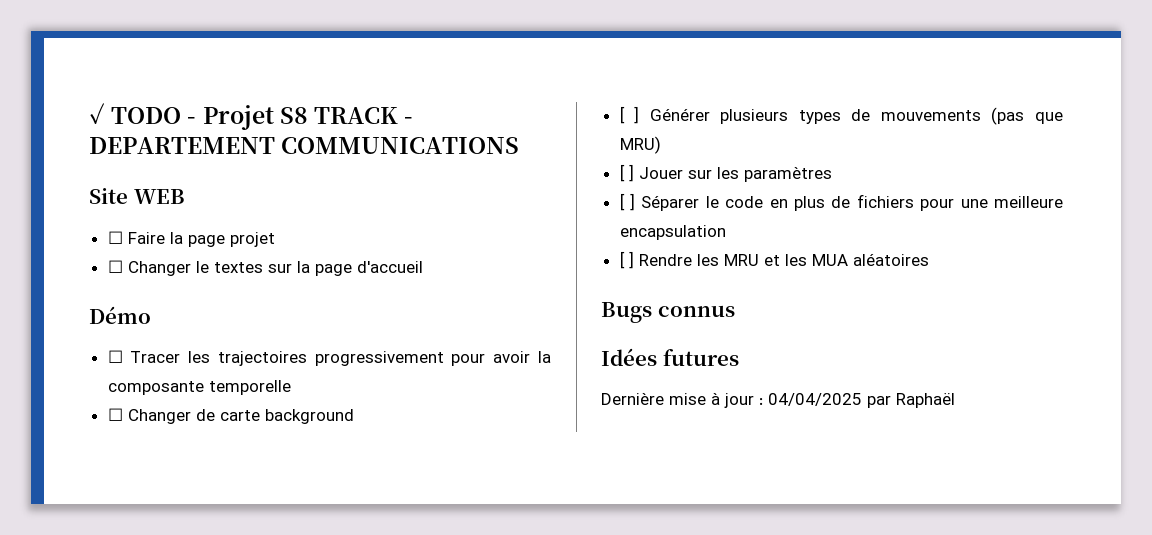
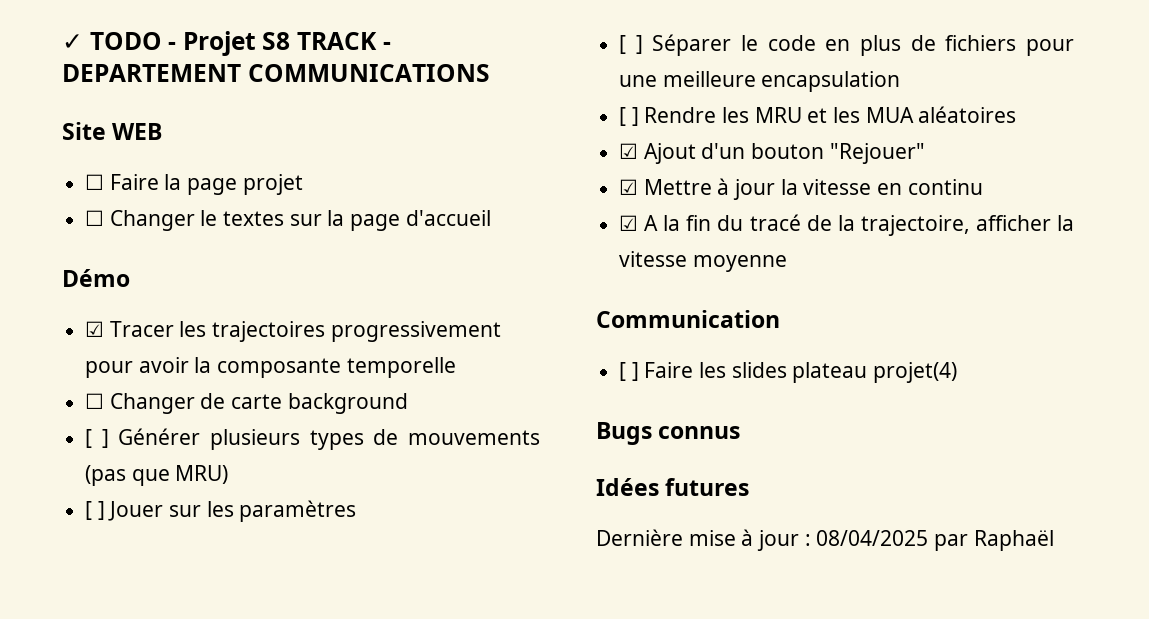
[107,350,123,363] ☐ -> [85,321,105,337] ☑
(929, 259) none -> [619,143,925,164] [619,178,983,200] [619,214,1074,236] [619,251,787,272] [596,310,780,328] [619,362,958,383] // ☑ Ajout d'un bouton "Rejouer" // ☑ Mettre à jour la vitesse en continu // ☑ A la fin du tracé de la trajectoire, afficher la vitesse moyenne // Communication // [ ] Faire les slides plateau projet(4)
[768,393,862,406] 04/04/2025 -> [816,530,929,546] 08/04/2025

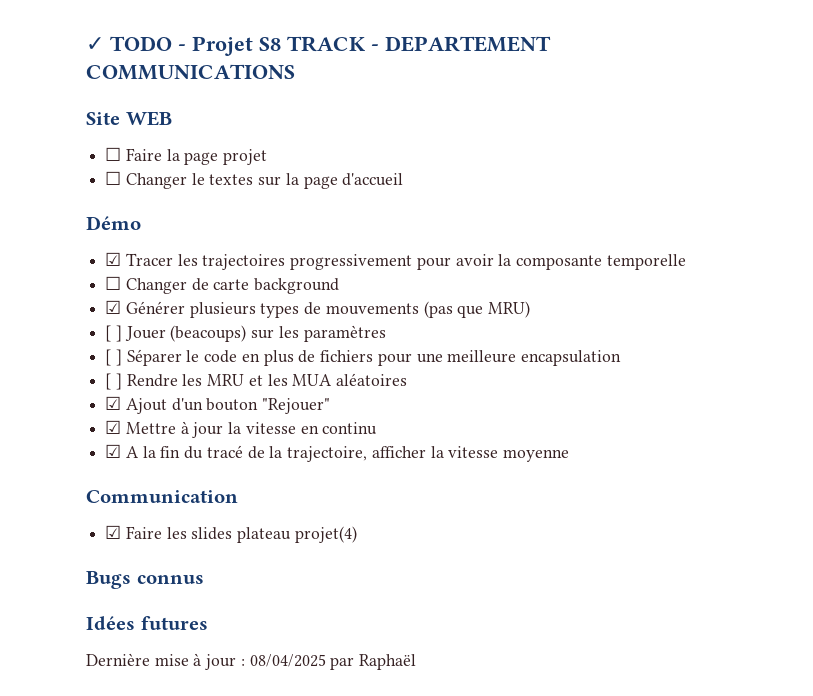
[85,429,109,448] [ ] -> [105,300,122,314] ☑
(164, 511) none -> [170,325,247,342] (beacoups)
[619,362,639,381] [ ] -> [105,525,122,539] ☑

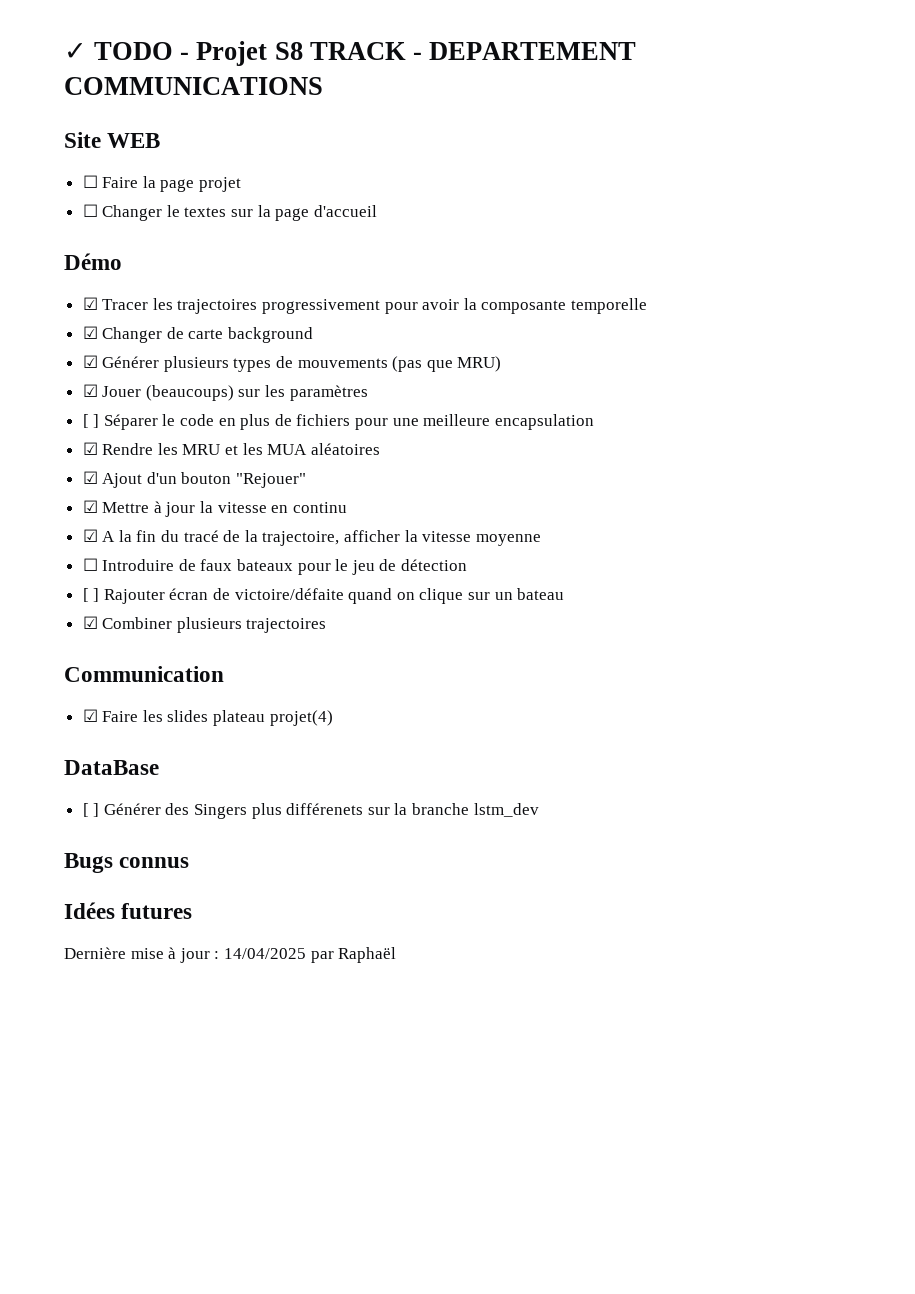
[105,276,122,290] ☐ -> [82,326,98,339] ☑
[105,325,247,342] [ ] Jouer (beacoups) -> [82,384,234,401] ☑ Jouer (beaucoups)
[105,373,122,390] [ ] -> [82,442,98,455] ☑
(569, 455) none -> [82,558,468,575] [82,588,565,604] [82,616,327,633] // ☐ Introduire de faux bateaux pour le jeu de détection // [ ] Rajouter écran de victoire/défaite quand on clique sur un bateau // ☑ Combiner plusieurs trajectoires
(357, 534) none -> [64,760,159,775] [82,803,539,819] // DataBase // [ ] Générer des Singers plus différenets sur la branche lstm_dev
[249,654,326,667] 08/04/2025 -> [223,948,306,959] 14/04/2025

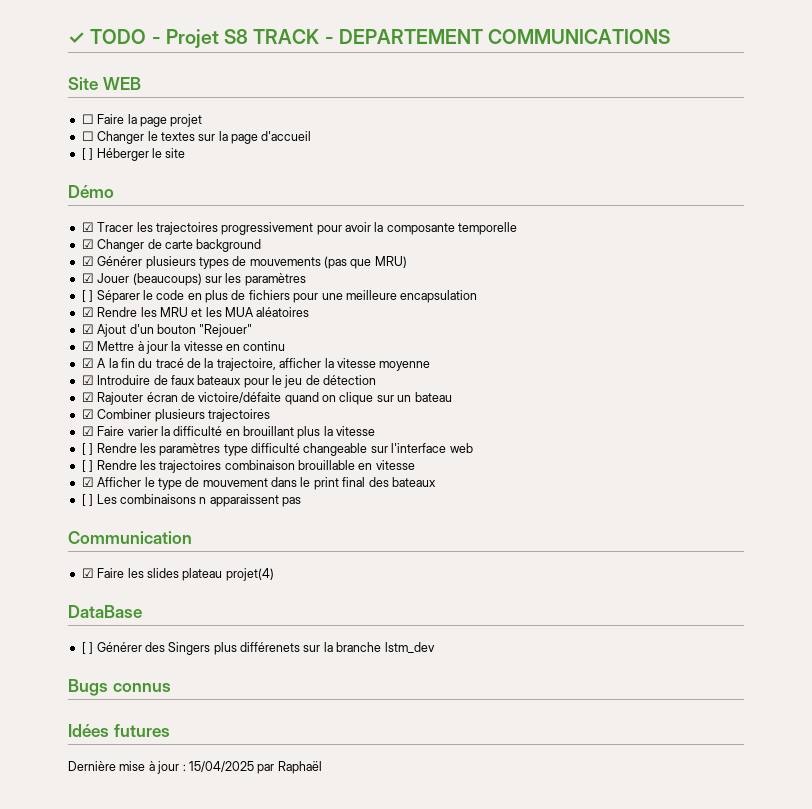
(377, 211) none -> [81,148,186,161] // [ ] Héberger le site
[82,558,98,571] ☐ -> [81,375,94,385] ☑
[82,588,100,602] [ ] -> [81,392,94,402] ☑
(327, 625) none -> [81,426,376,439] [81,443,473,456] [81,460,415,473] [81,477,436,490] [81,494,301,507] // ☑ Faire varier la difficulté en brouillant plus la vitesse // [ ] Rendre les paramètres type difficulté changeable sur l'interface web // [ ] Rendre les trajectoires combinaison brouillable en vitesse // ☑ Afficher le type de mouvement dans le print final des bateaux // [ ] Les combinaisons n apparaissent pas
[223,948,306,959] 14/04/2025 -> [188,761,254,772] 15/04/2025

